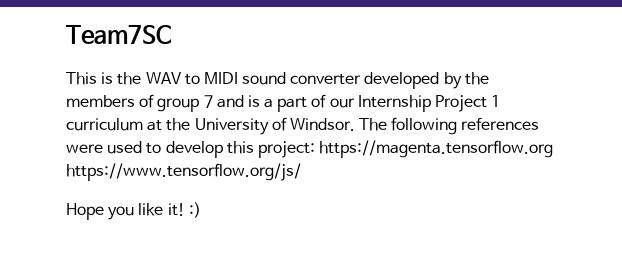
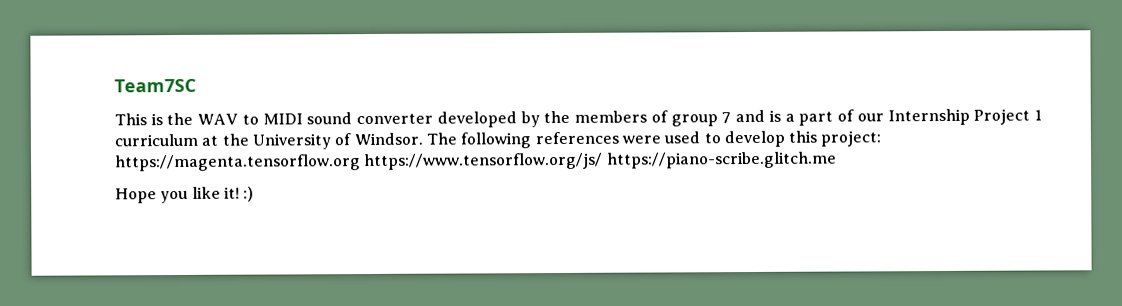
(301, 172) none -> [605,151,837,169] https://piano-scribe.glitch.me

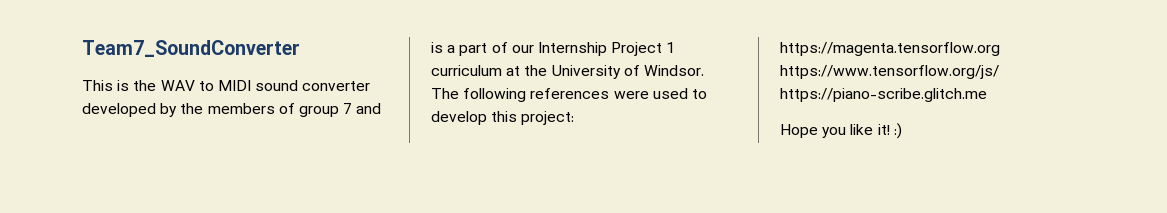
[114,78,196,93] Team7SC -> [82,40,300,57] Team7_SoundConverter

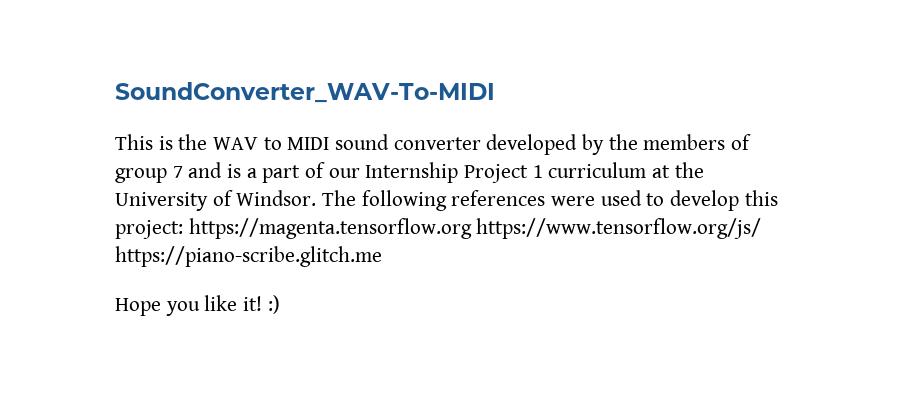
[82,40,300,57] Team7_SoundConverter -> [115,82,495,103] SoundConverter_WAV-To-MIDI

